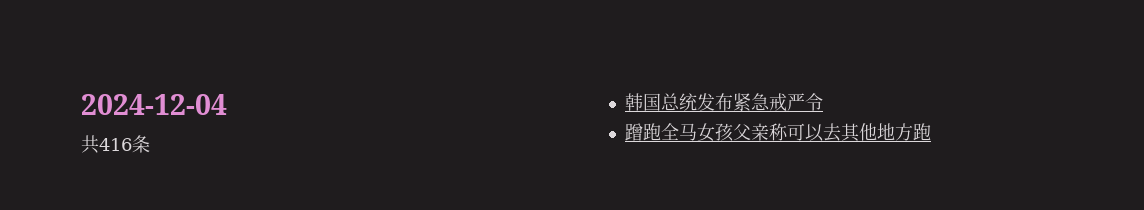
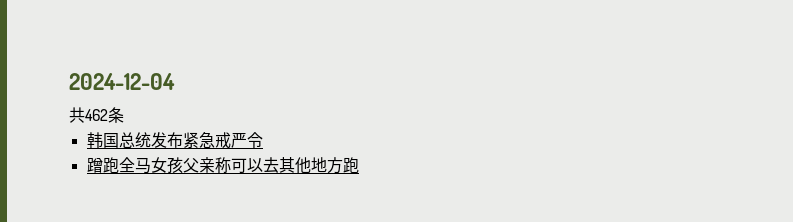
[99,138,132,151] 416 -> [85,109,108,121] 462

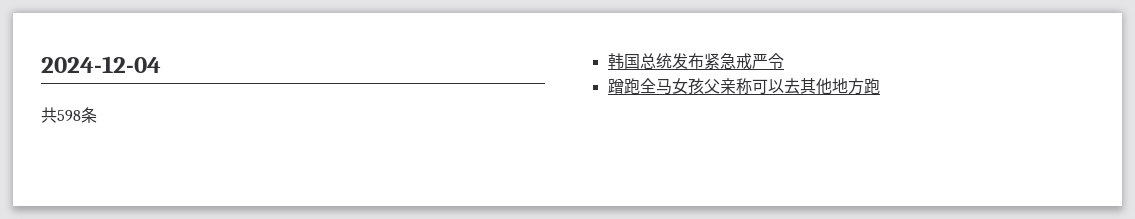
[85,109,108,121] 462 -> [57,110,81,122] 598

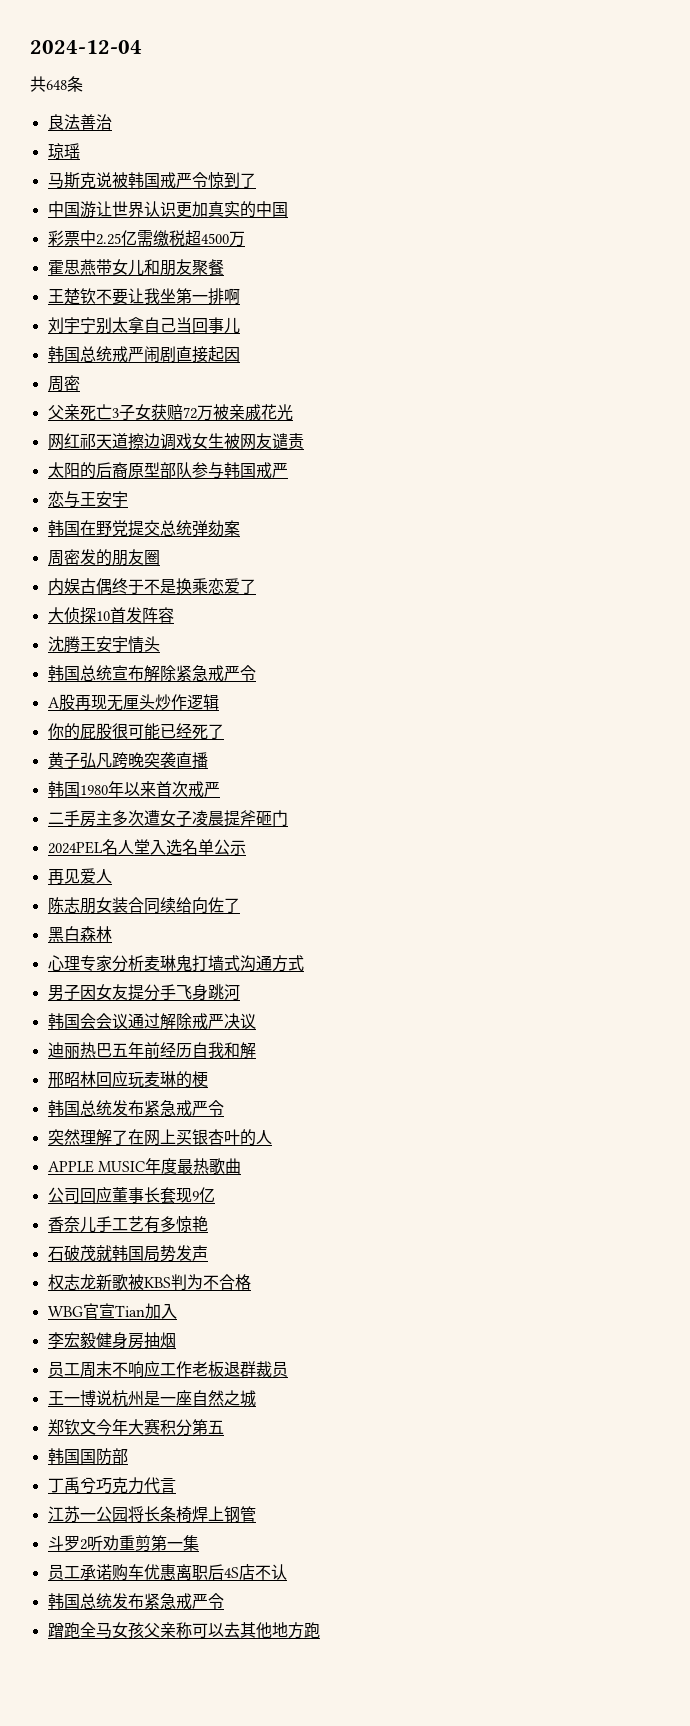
[57,107,97,123] 598条 -> [46,76,83,92] [47,114,112,130] [47,143,80,159] [47,172,256,189] [47,201,288,218] [47,230,245,247] [47,259,224,276] [47,288,240,305] [47,317,240,334] [47,346,240,363] [47,375,80,392] [47,404,293,421] [47,433,304,450] [47,462,288,479] [47,491,128,508] [47,520,240,537] [47,549,160,566] [47,578,256,595] [47,607,174,624] [47,636,160,653] [47,664,256,682] [47,694,219,711] [47,723,224,740] [47,752,208,769] [47,781,220,798] [47,810,288,827] [47,839,246,856] [47,868,112,885] [47,897,240,914] [47,926,112,942] [47,955,304,972] [47,984,240,1001] [47,1013,256,1030] [47,1042,256,1059] [47,1070,208,1088] [47,1099,224,1117] [47,1129,272,1146] [47,1158,241,1175] [47,1186,215,1204] [47,1216,208,1233] [47,1245,208,1262] [47,1274,251,1291] [47,1303,177,1319] [47,1332,176,1349] [47,1360,288,1378] [47,1390,256,1407] [47,1418,224,1436] [47,1448,128,1465] [47,1477,176,1494] [47,1506,256,1523] [47,1535,199,1551] [47,1564,287,1581] 648条 // 良法善治 // 琼瑶 // 马斯克说被韩国戒严令惊到了 // 中国游让世界认识更加真实的中国 // 彩票中2.25亿需缴税超4500万 // 霍思燕带女儿和朋友聚餐 // 王楚钦不要让我坐第一排啊 // 刘宇宁别太拿自己当回事儿 // 韩国总统戒严闹剧直接起因 // 周密 // 父亲死亡3子女获赔72万被亲戚花光 // 网红祁天道擦边调戏女生被网友谴责 // 太阳的后裔原型部队参与韩国戒严 // 恋与王安宇 // 韩国在野党提交总统弹劾案 // 周密发的朋友圈 // 内娱古偶终于不是换乘恋爱了 // 大侦探10首发阵容 // 沈腾王安宇情头 // 韩国总统宣布解除紧急戒严令 // A股再现无厘头炒作逻辑 // 你的屁股很可能已经死了 // 黄子弘凡跨晚突袭直播 // 韩国1980年以来首次戒严 // 二手房主多次遭女子凌晨提斧砸门 // 2024PEL名人堂入选名单公示 // 再见爱人 // 陈志朋女装合同续给向佐了 // 黑白森林 // 心理专家分析麦琳鬼打墙式沟通方式 // 男子因女友提分手飞身跳河 // 韩国会会议通过解除戒严决议 // 迪丽热巴五年前经历自我和解 // 邢昭林回应玩麦琳的梗 // 韩国总统发布紧急戒严令 // 突然理解了在网上买银杏叶的人 // APPLE MUSIC年度最热歌曲 // 公司回应董事长套现9亿 // 香奈儿手工艺有多惊艳 // 石破茂就韩国局势发声 // 权志龙新歌被KBS判为不合格 // WBG官宣Tian加入 // 李宏毅健身房抽烟 // 员工周末不响应工作老板退群裁员 // 王一博说杭州是一座自然之城 // 郑钦文今年大赛积分第五 // 韩国国防部 // 丁禹兮巧克力代言 // 江苏一公园将长条椅焊上钢管 // 斗罗2听劝重剪第一集 // 员工承诺购车优惠离职后4S店不认

